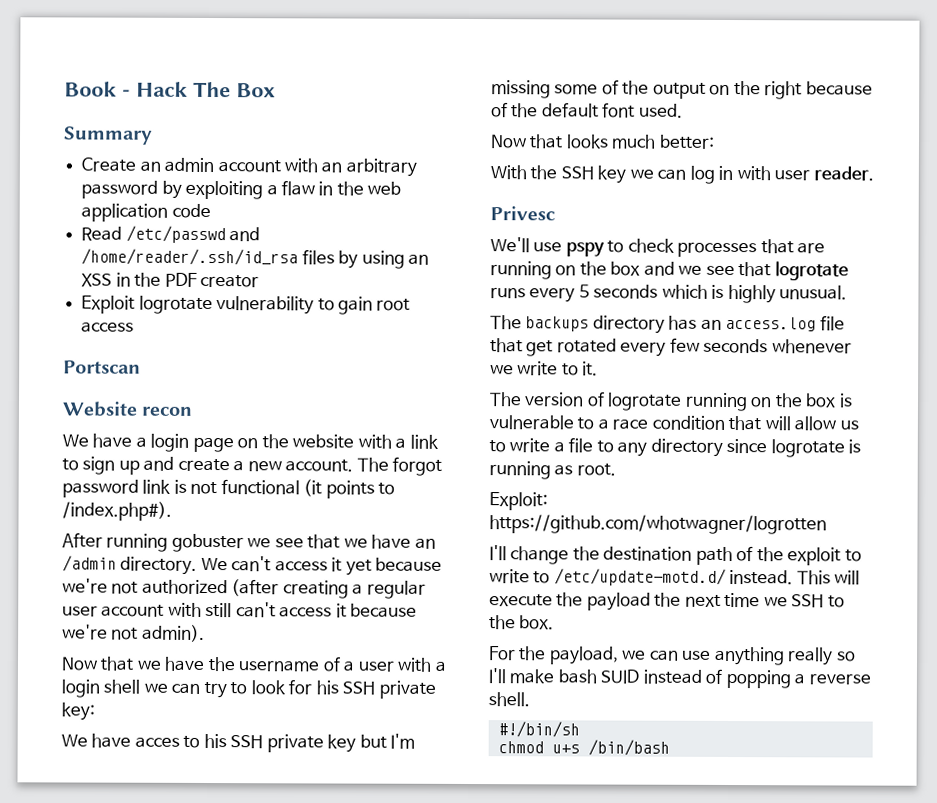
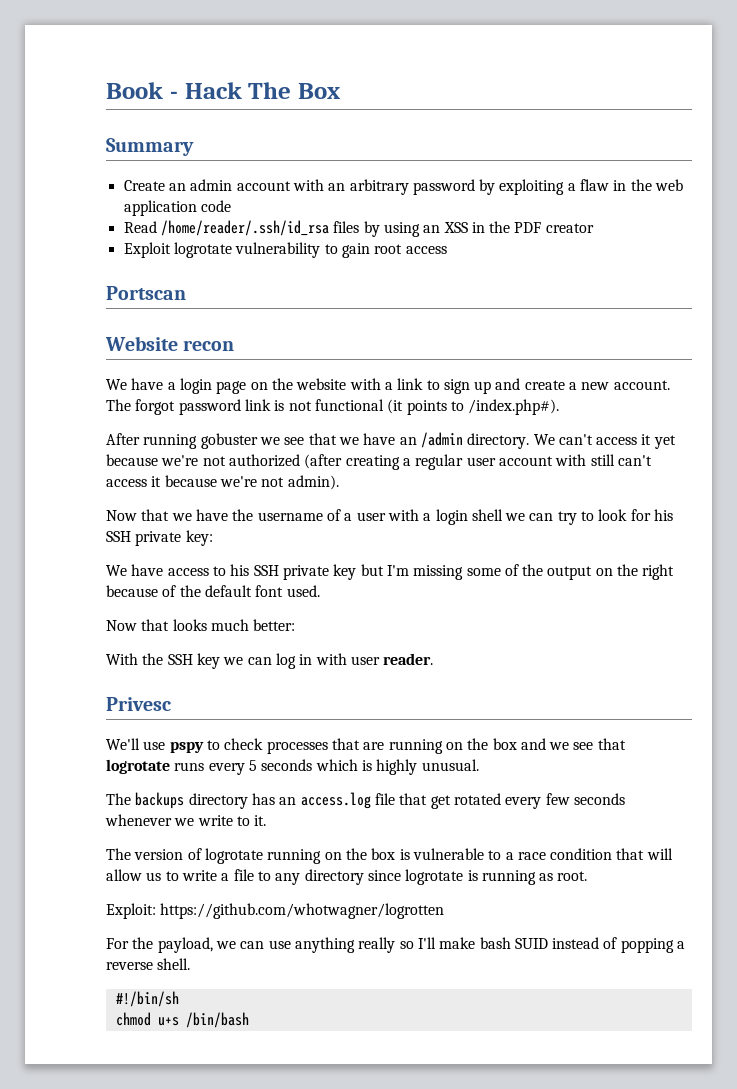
[125,225,261,244] /etc/passwd and -> (157, 227) none
[134,736,180,748] acces -> [167,568,209,576] access
[489,545,862,566] [489,568,861,586] [489,592,845,611] [489,615,555,630] // I'll change the destination path of the exploit to write to /etc/update-motd.d/ instead. This will execute the payload the next time we SSH to the box. -> (445, 911) none

